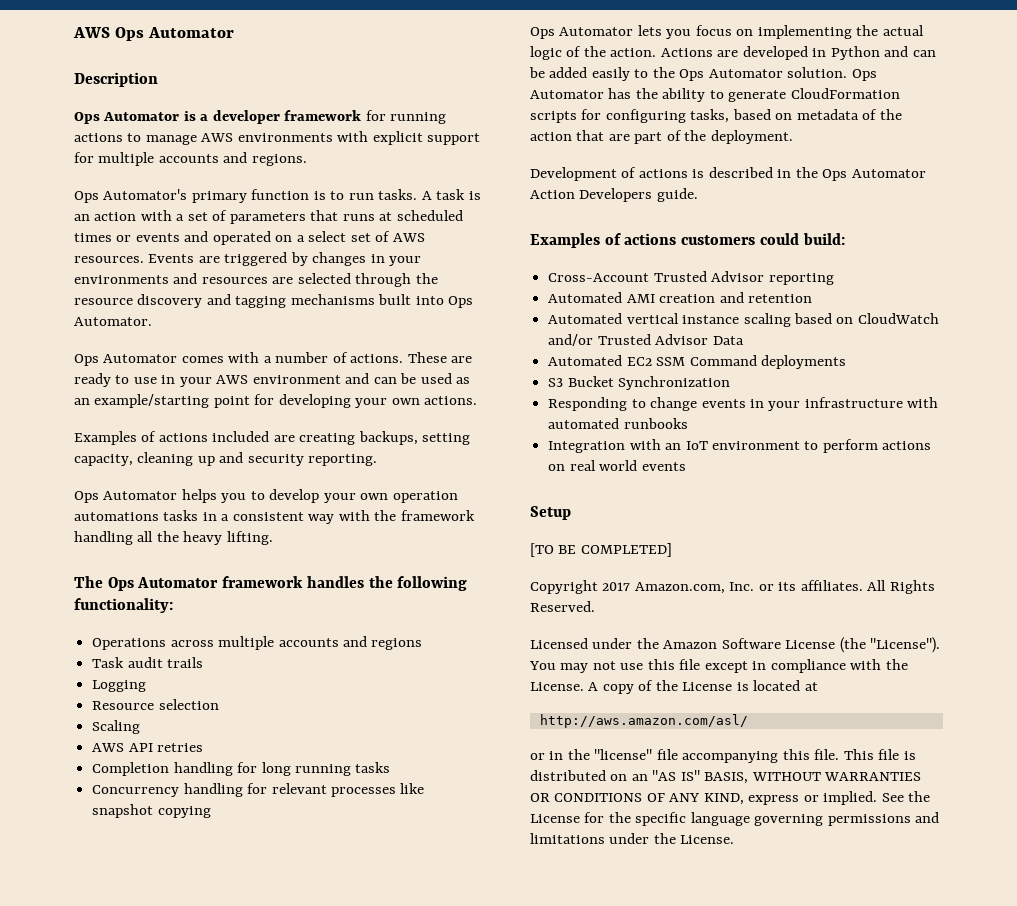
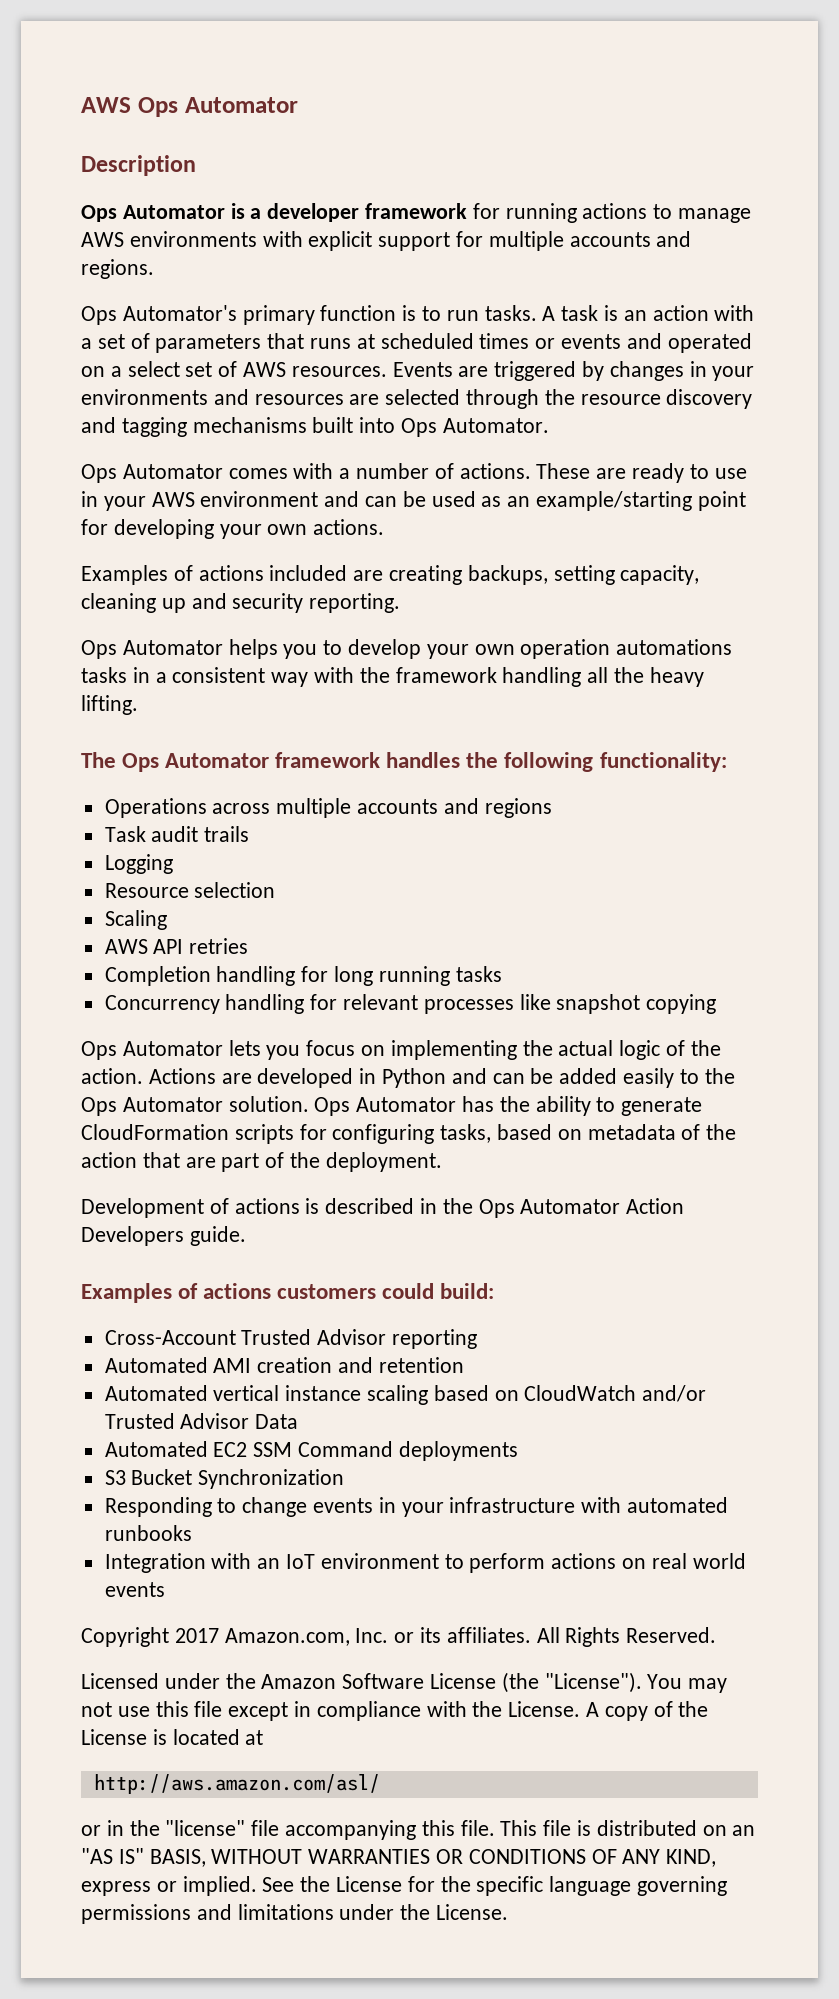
[530,506,571,520] [530,543,672,557] // Setup // [TO BE COMPLETED] -> (165, 1589) none

